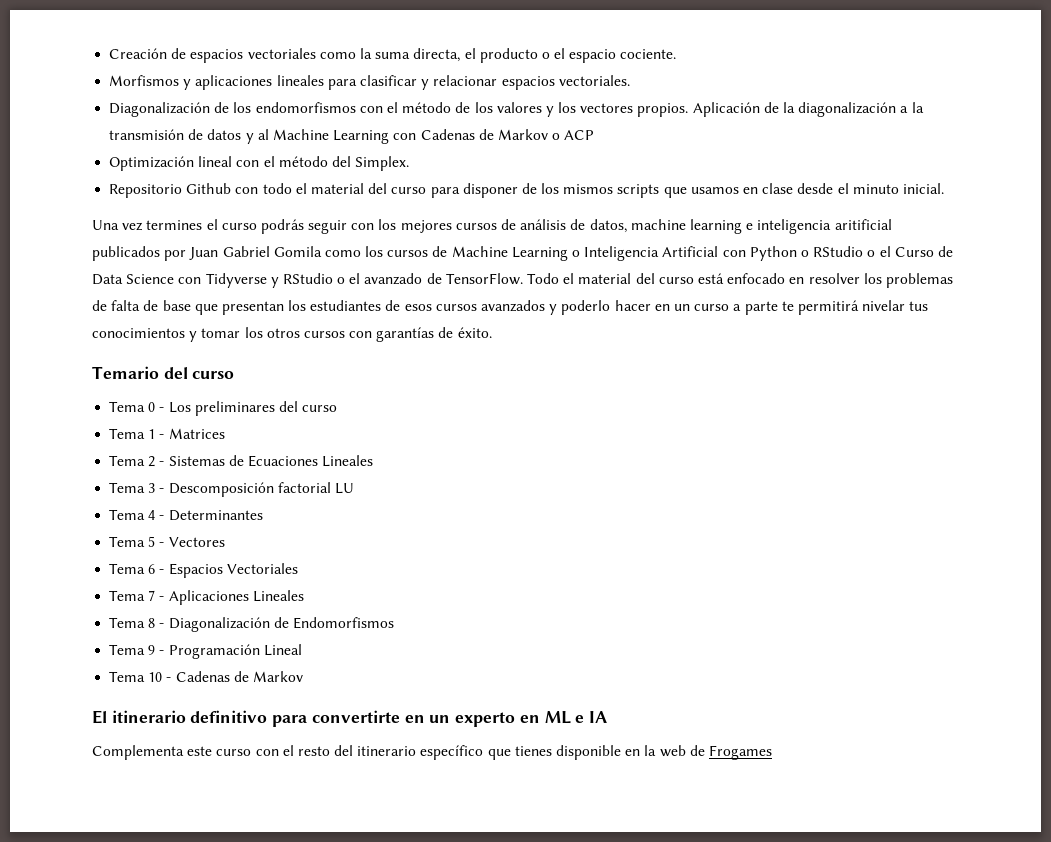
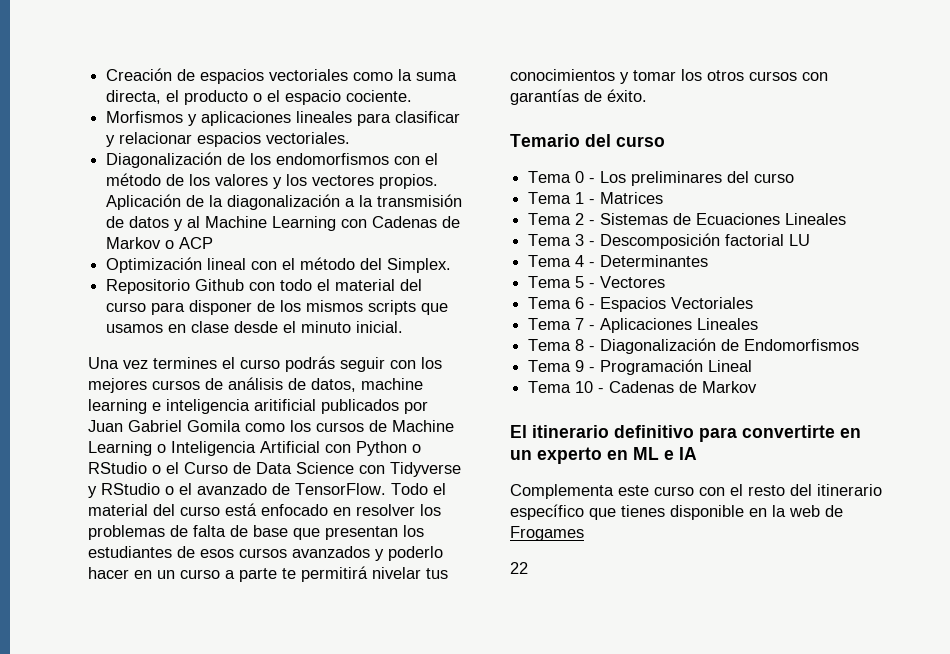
(772, 752) none -> [510,562,528,574] // 22

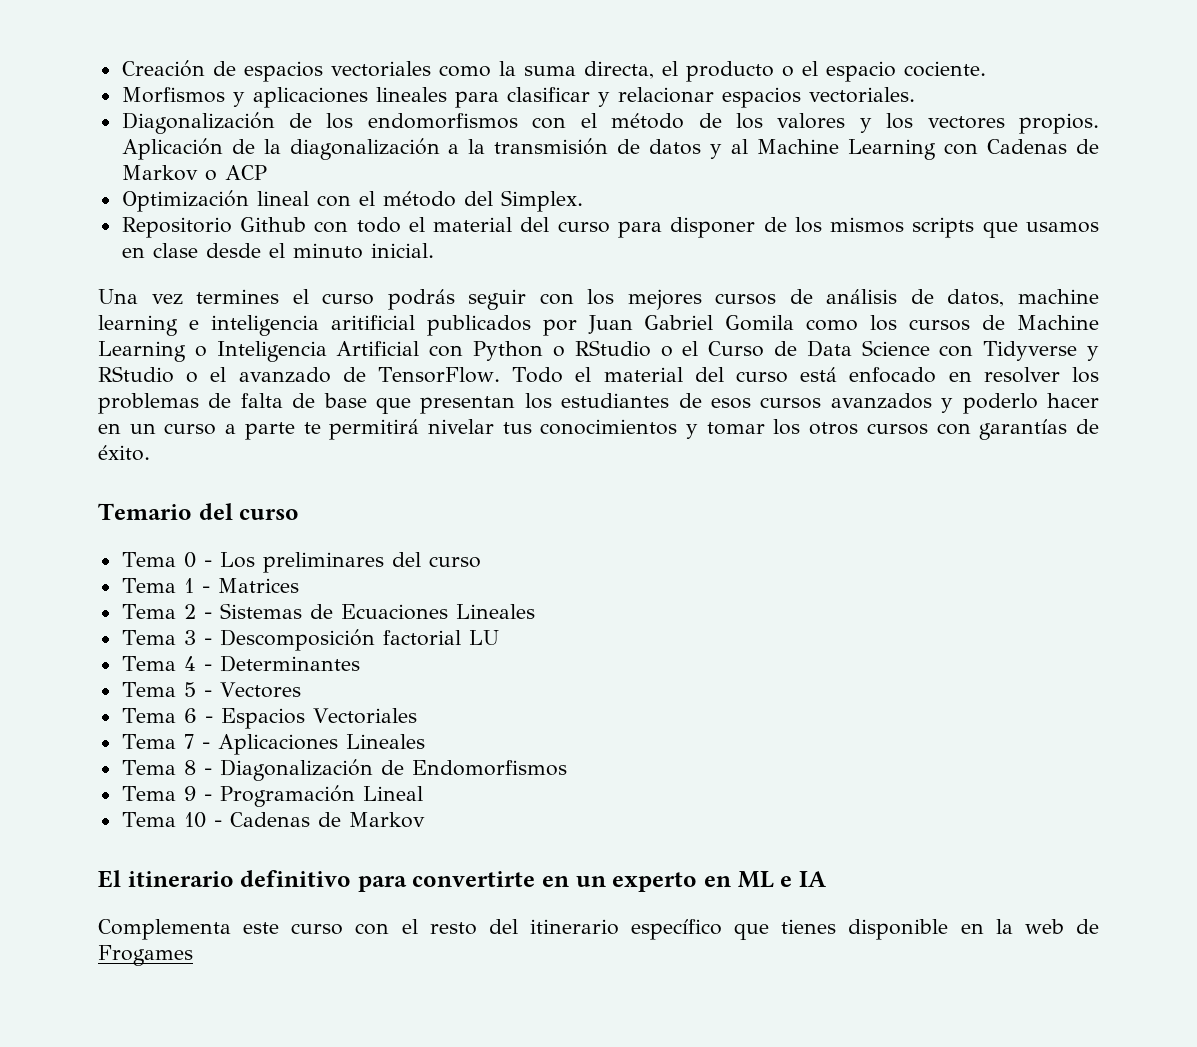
[510,562,528,574] // 22 -> (193, 955) none

